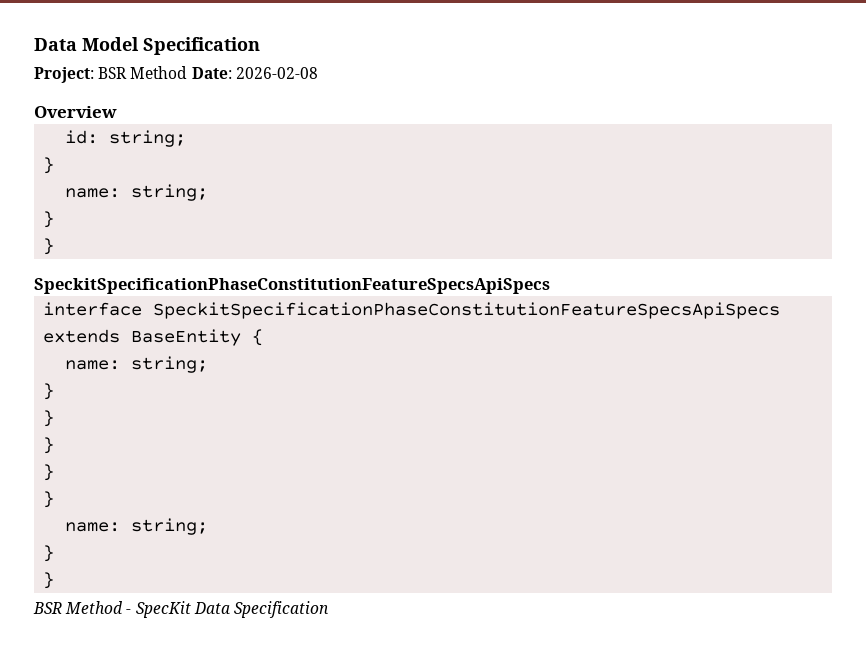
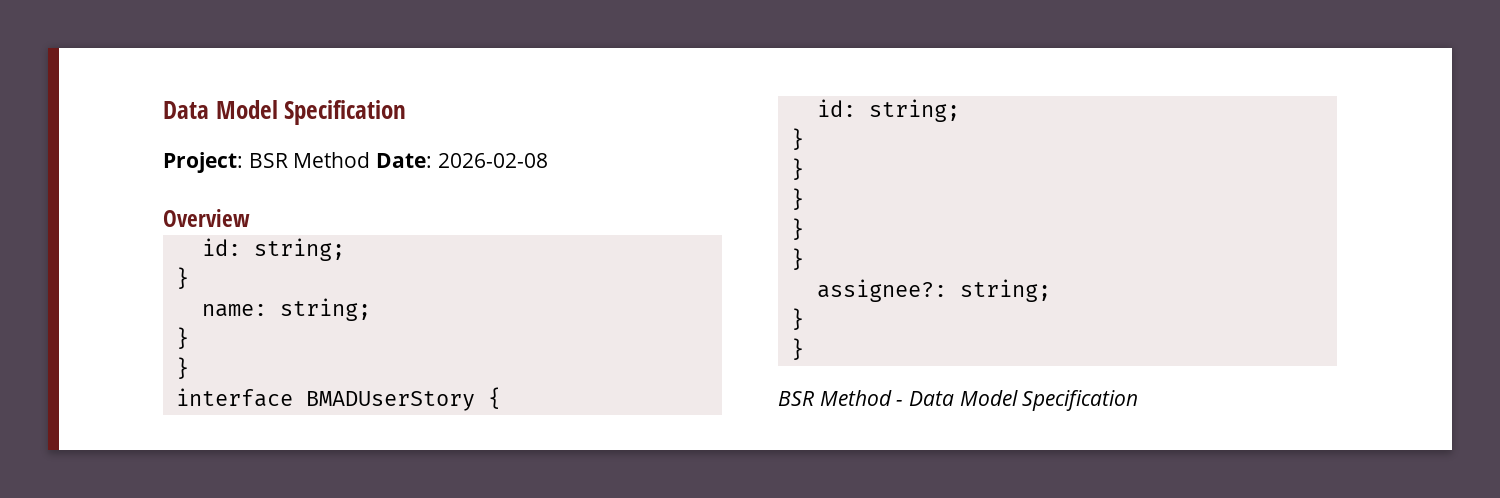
[34,278,550,294] // SpeckitSpecificationPhaseConstitutionFeatureSpecsApiSpecs -> (189, 368) none
[153,302,781,319] [43,329,242,346] SpeckitSpecificationPhaseConstitutionFeatureSpecsApiSpecs extends BaseEntity -> [305,391,475,411] BMADUserStory
[65,360,121,370] name: -> [816,99,856,117] id:
[65,522,121,532] name: -> [816,279,947,302] assignee?:
[135,601,230,618] SpecKit Data -> [909,390,1018,406] Data Model

